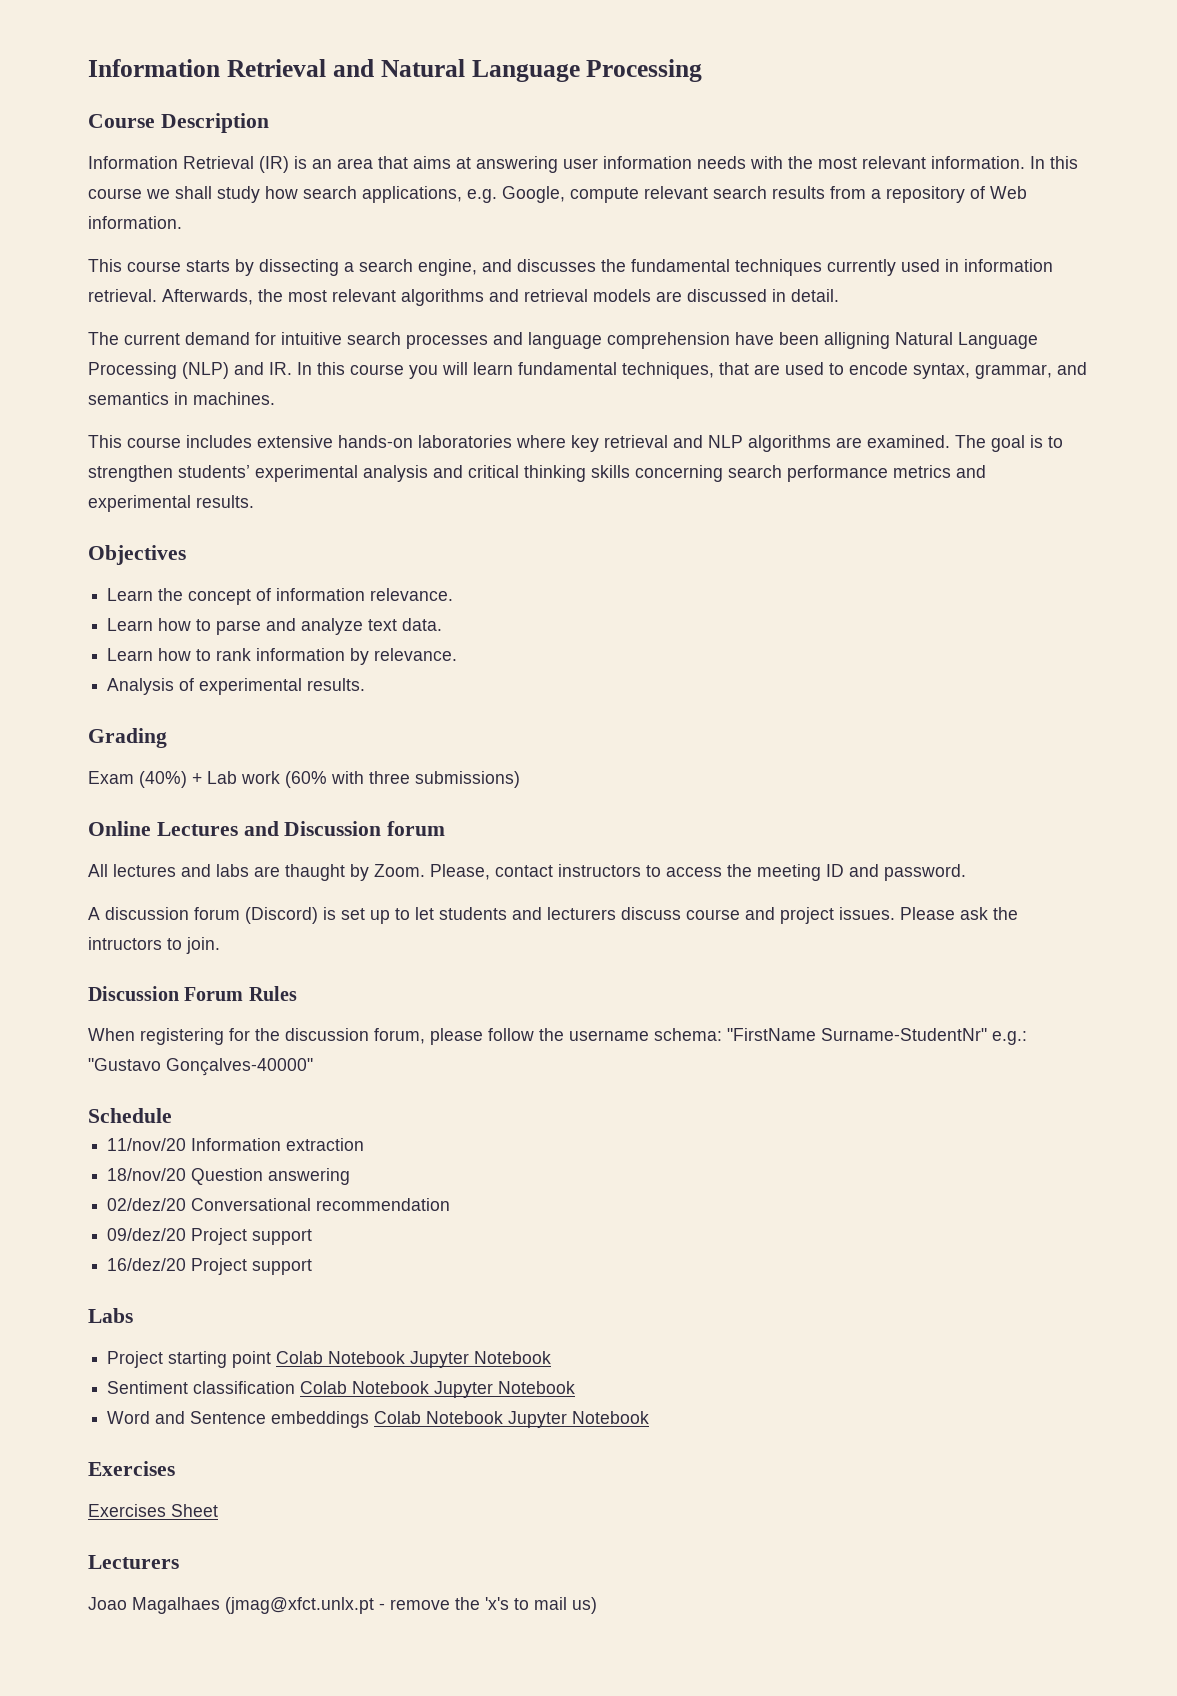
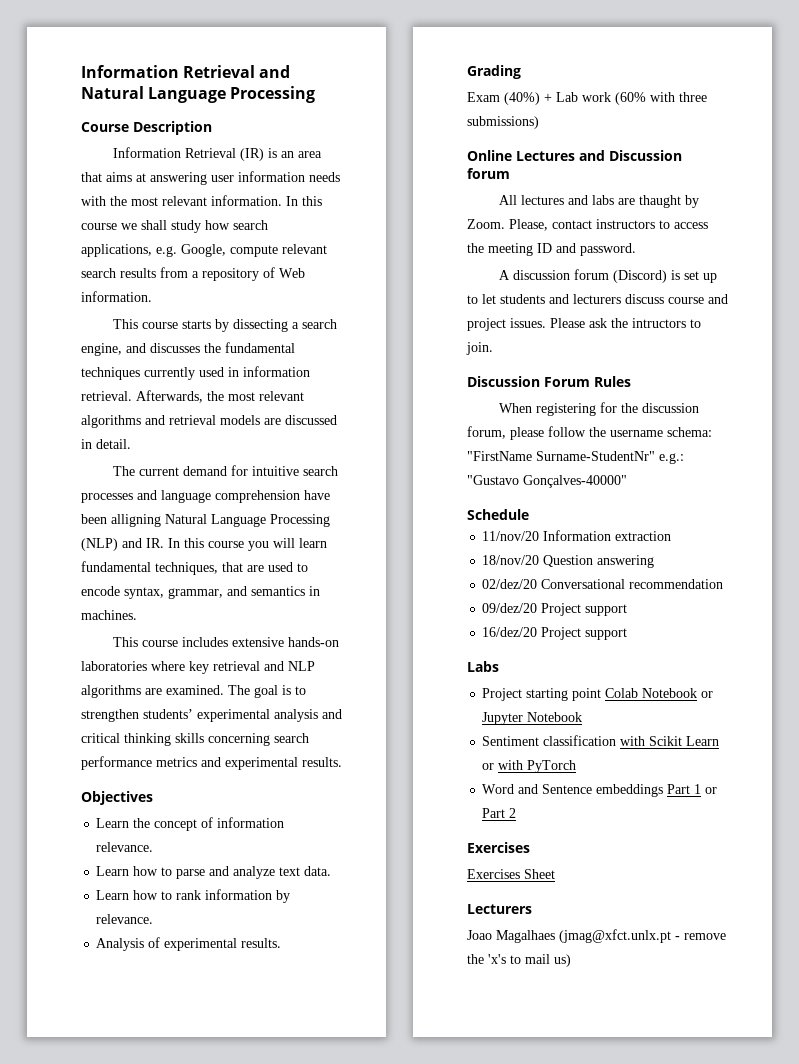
(406, 1357) none -> [701,691,714,698] or
[300,1381,576,1398] Colab Notebook Jupyter Notebook -> [620,736,720,746] [482,760,577,773] with Scikit Learn or with PyTorch
[374,1411,650,1428] Colab Notebook Jupyter Notebook -> [667,784,718,794] [482,808,517,818] Part 1 or Part 2

